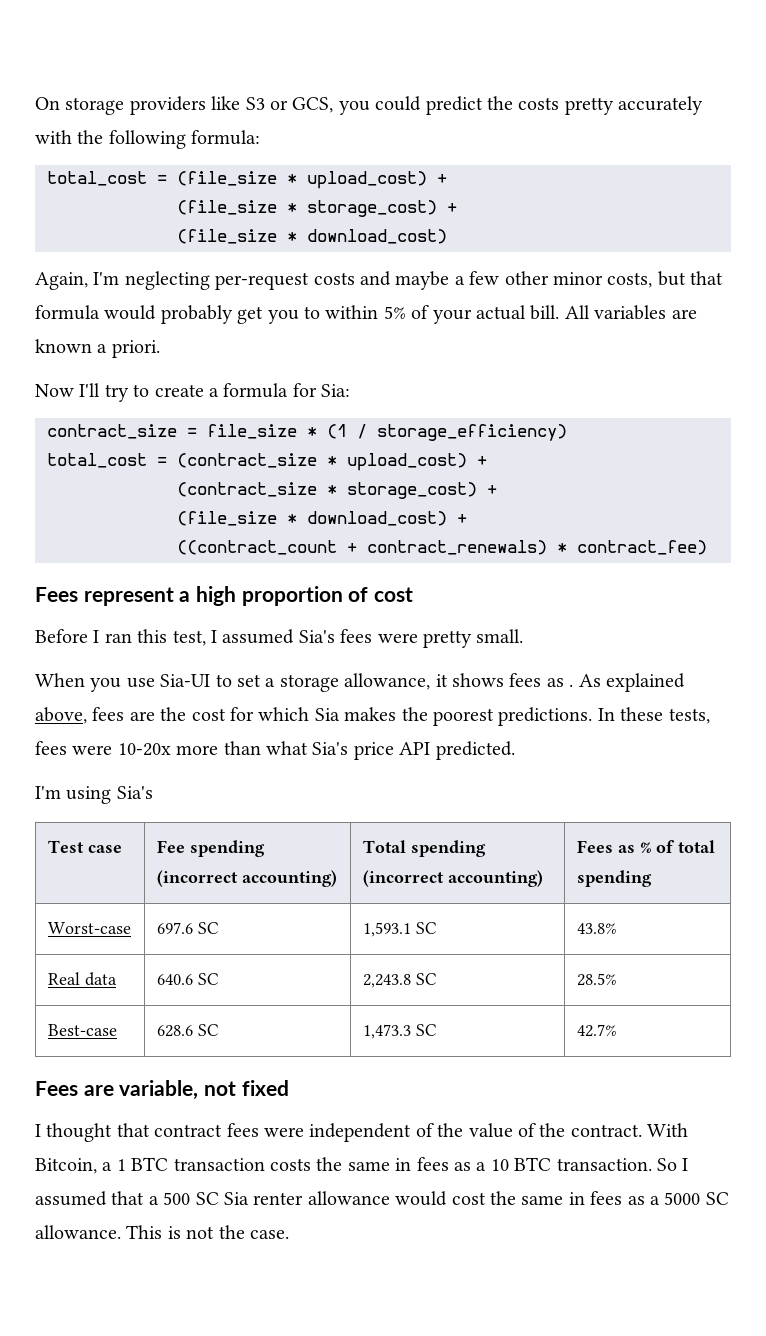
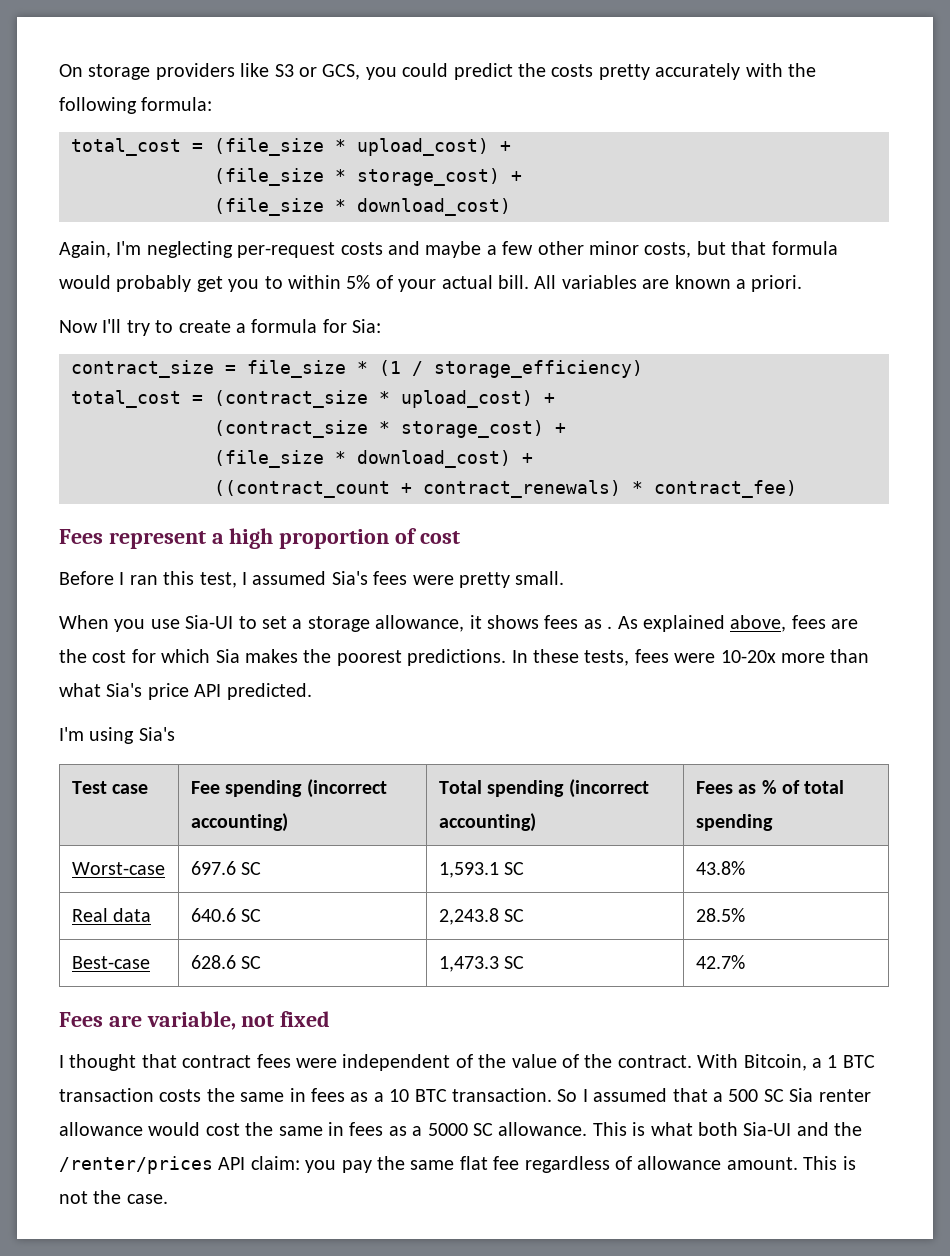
(181, 1232) none -> [650,1122,863,1136] [59,1156,856,1174] what both Sia-UI and the /renter/prices API claim: you pay the same flat fee regardless of allowance amount. This is

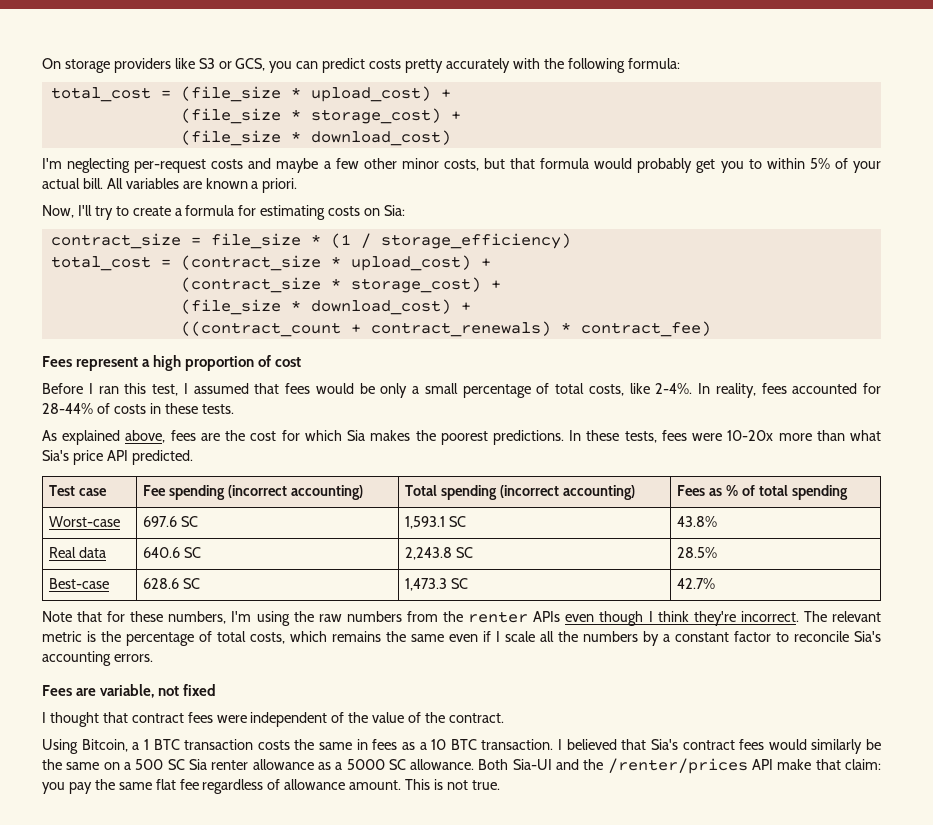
[402,63,546,80] could predict the -> [296,58,366,73] can predict
[59,241,111,258] Again, -> (451, 138) none
[59,320,98,333] Now -> [42,205,74,218] Now,
(347, 326) none -> [260,205,381,220] estimating costs on
[331,571,565,588] [59,615,613,632] Sia's fees were pretty small. // When you use Sia-UI to set a storage allowance, it shows fees as . -> [254,383,881,398] [42,403,234,414] that fees would be only a small percentage of total costs, like 2-4%. In reality, fees accounted for 28-44% of costs in these tests. //
[59,727,175,744] // I'm using Sia's -> (193, 457) none
(745, 962) none -> [42,611,881,626] [42,631,881,646] [42,651,153,666] // Note that for these numbers, I'm using the raw numbers from the renter APIs even though I think they're incorrect. The relevant metric is the percentage of total costs, which remains the same even if I scale all the numbers by a constant factor to reconcile Sia's accounting errors.
[697,1054,739,1068] With -> [42,739,78,754] // Using
[557,1088,708,1102] So I assumed that -> [558,739,881,754] [42,759,120,770] I believed that Sia's contract fees would similarly be the same on
[148,1122,384,1136] would cost the same in fees -> (314, 764) none
[592,1122,738,1136] This is what both -> [478,759,509,770] Both
(246, 1163) none -> [777,759,841,770] make that
[93,1190,168,1204] the case. -> [471,780,500,790] true.

